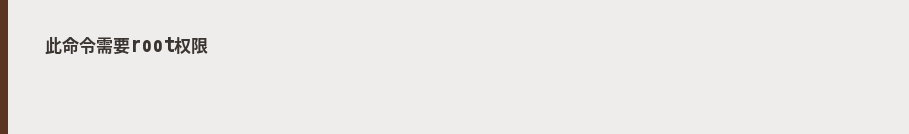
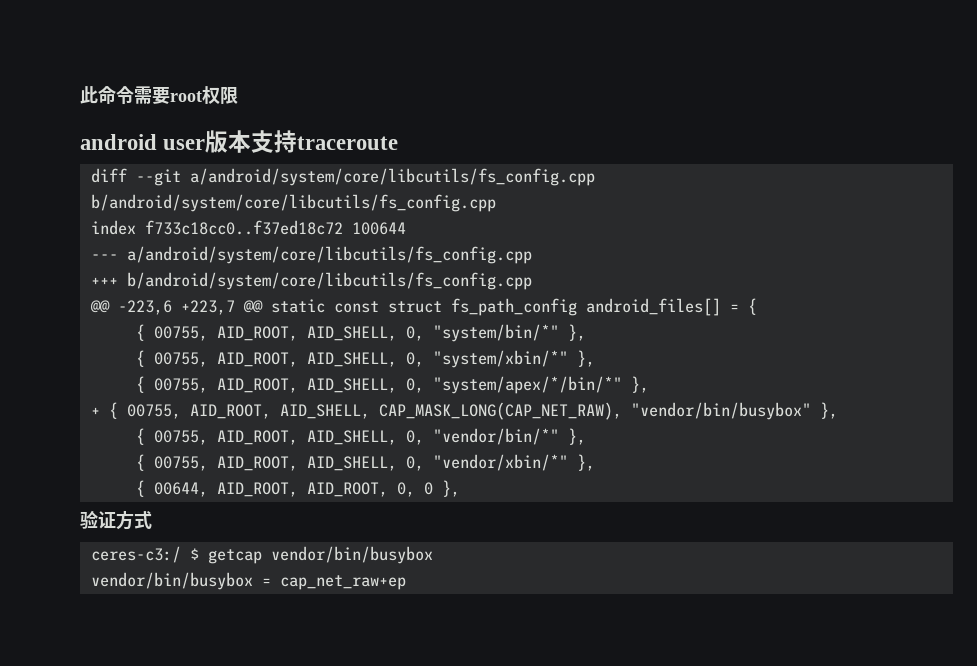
(208, 45) none -> [80,130,399,153] [90,168,595,186] [90,194,496,212] [90,220,406,235] [90,246,532,264] [90,272,532,290] [89,298,757,316] [135,324,586,342] [135,350,595,368] [135,376,649,394] [90,402,838,420] [135,428,586,445] [135,454,595,471] [135,480,460,497] [80,510,152,530] [90,546,433,564] [90,572,406,590] // android user版本支持traceroute // diff --git a/android/system/core/libcutils/fs_config.cpp b/android/system/core/libcutils/fs_config.cpp // index f733c18cc0..f37ed18c72 100644 // --- a/android/system/core/libcutils/fs_config.cpp // +++ b/android/system/core/libcutils/fs_config.cpp // @@ -223,6 +223,7 @@ static const struct fs_path_config android_files[] = { // { 00755, AID_ROOT, AID_SHELL, 0, "system/bin/*" }, // { 00755, AID_ROOT, AID_SHELL, 0, "system/xbin/*" }, // { 00755, AID_ROOT, AID_SHELL, 0, "system/apex/*/bin/*" }, // + { 00755, AID_ROOT, AID_SHELL, CAP_MASK_LONG(CAP_NET_RAW), "vendor/bin/busybox" }, // { 00755, AID_ROOT, AID_SHELL, 0, "vendor/bin/*" }, // { 00755, AID_ROOT, AID_SHELL, 0, "vendor/xbin/*" }, // { 00644, AID_ROOT, AID_ROOT, 0, 0 }, // 验证方式 // ceres-c3:/ $ getcap vendor/bin/busybox // vendor/bin/busybox = cap_net_raw+ep

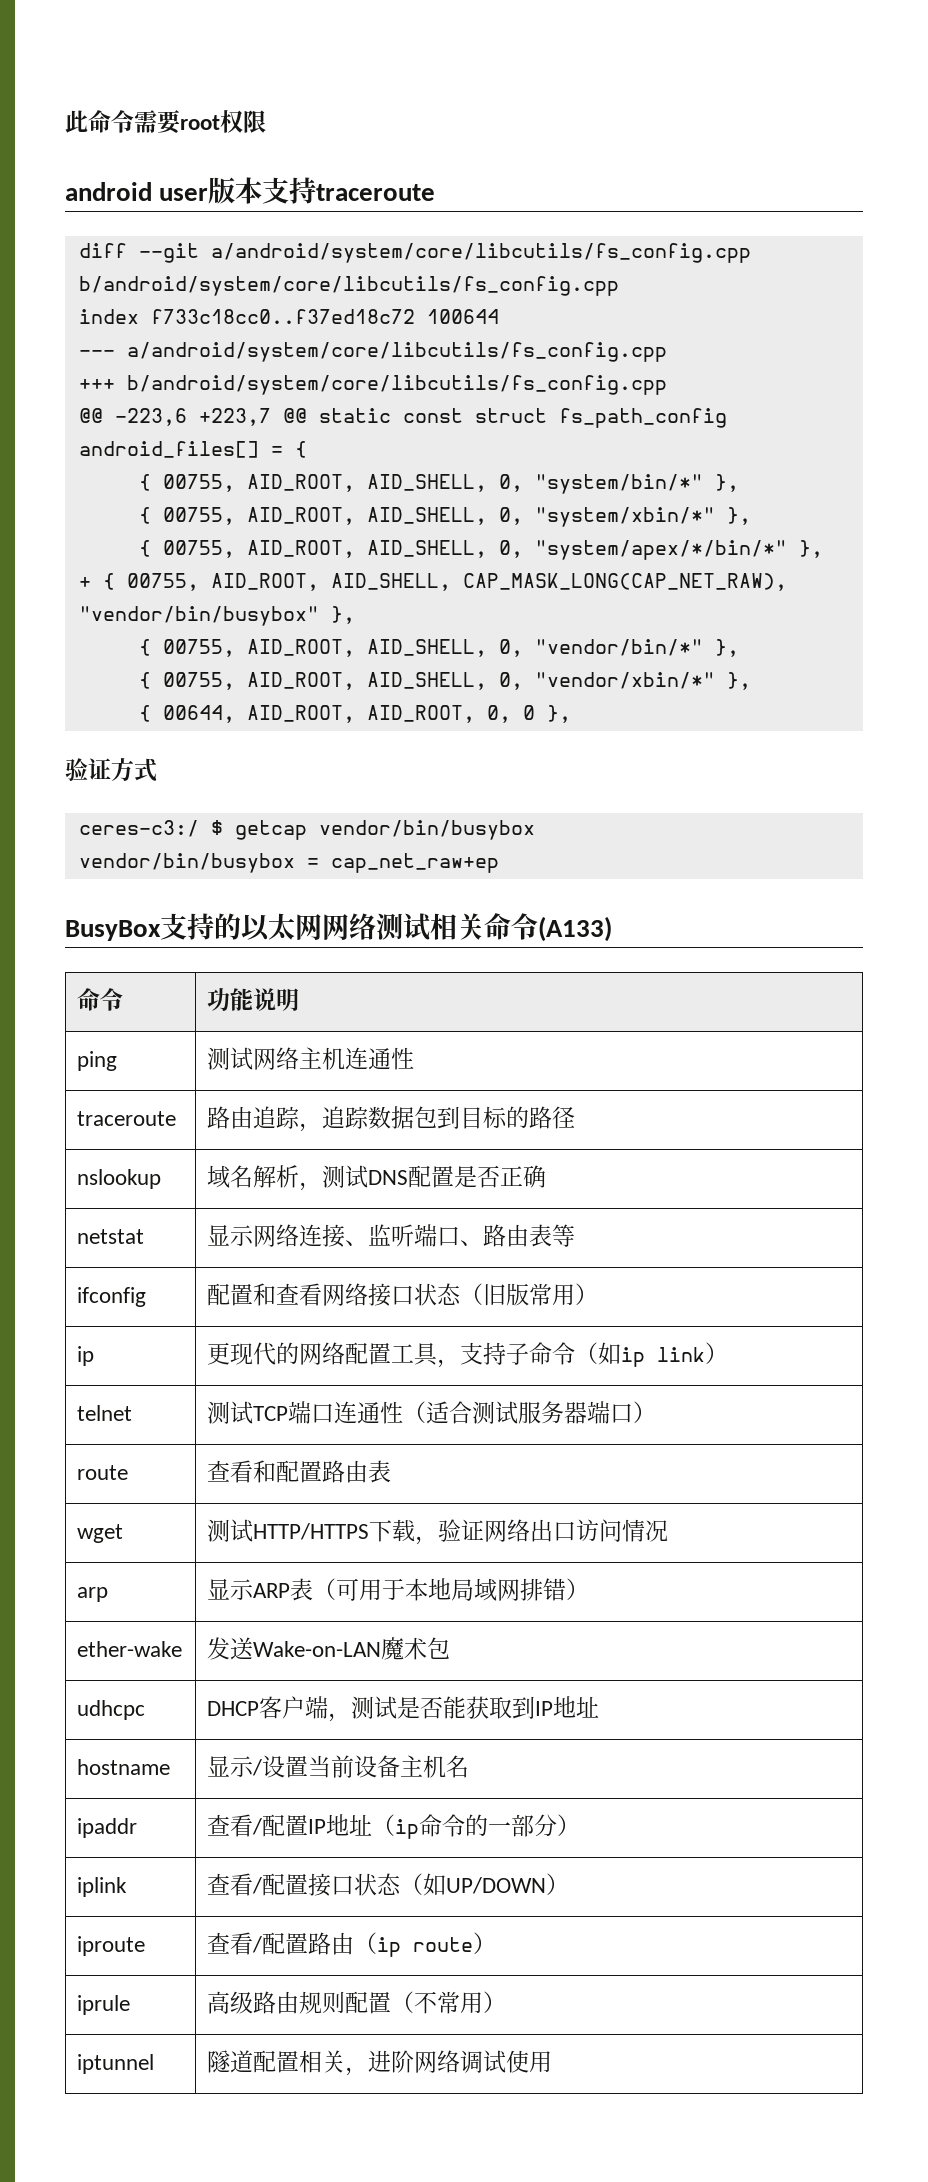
(406, 582) none -> [65,913,612,942] [77,988,124,1011] [207,988,300,1011] [77,1051,118,1071] [207,1047,415,1070] [77,1111,177,1126] [207,1106,576,1132] [77,1169,162,1189] [207,1165,547,1191] [77,1229,145,1244] [207,1224,576,1247] [77,1287,147,1307] [207,1283,599,1306] [77,1346,95,1366] [207,1342,729,1368] [77,1405,133,1421] [207,1401,657,1424] [77,1465,129,1480] [207,1460,392,1483] [77,1524,124,1543] [207,1519,669,1545] [77,1587,109,1602] [207,1578,590,1601] [77,1641,183,1657] [207,1637,451,1660] [77,1700,146,1720] [207,1696,600,1722] [77,1759,171,1775] [207,1755,470,1778] [77,1818,138,1838] [207,1814,581,1839] [77,1877,128,1897] [207,1873,570,1896] [77,1936,146,1956] [207,1932,497,1957] [77,1995,131,2015] [207,1991,507,2014] [77,2054,155,2074] [207,2050,553,2076] // BusyBox支持的以太网网络测试相关命令(A133) // 命令 | 功能说明 // ping | 测试网络主机连通性 // traceroute | 路由追踪，追踪数据包到目标的路径 // nslookup | 域名解析，测试DNS配置是否正确 // netstat | 显示网络连接、监听端口、路由表等 // ifconfig | 配置和查看网络接口状态（旧版常用） // ip | 更现代的网络配置工具，支持子命令（如ip link） // telnet | 测试TCP端口连通性（适合测试服务器端口） // route | 查看和配置路由表 // wget | 测试HTTP/HTTPS下载，验证网络出口访问情况 // arp | 显示ARP表（可用于本地局域网排错） // ether-wake | 发送Wake-on-LAN魔术包 // udhcpc | DHCP客户端，测试是否能获取到IP地址 // hostname | 显示/设置当前设备主机名 // ipaddr | 查看/配置IP地址（ip命令的一部分） // iplink | 查看/配置接口状态（如UP/DOWN） // iproute | 查看/配置路由（ip route） // iprule | 高级路由规则配置（不常用） // iptunnel | 隧道配置相关，进阶网络调试使用

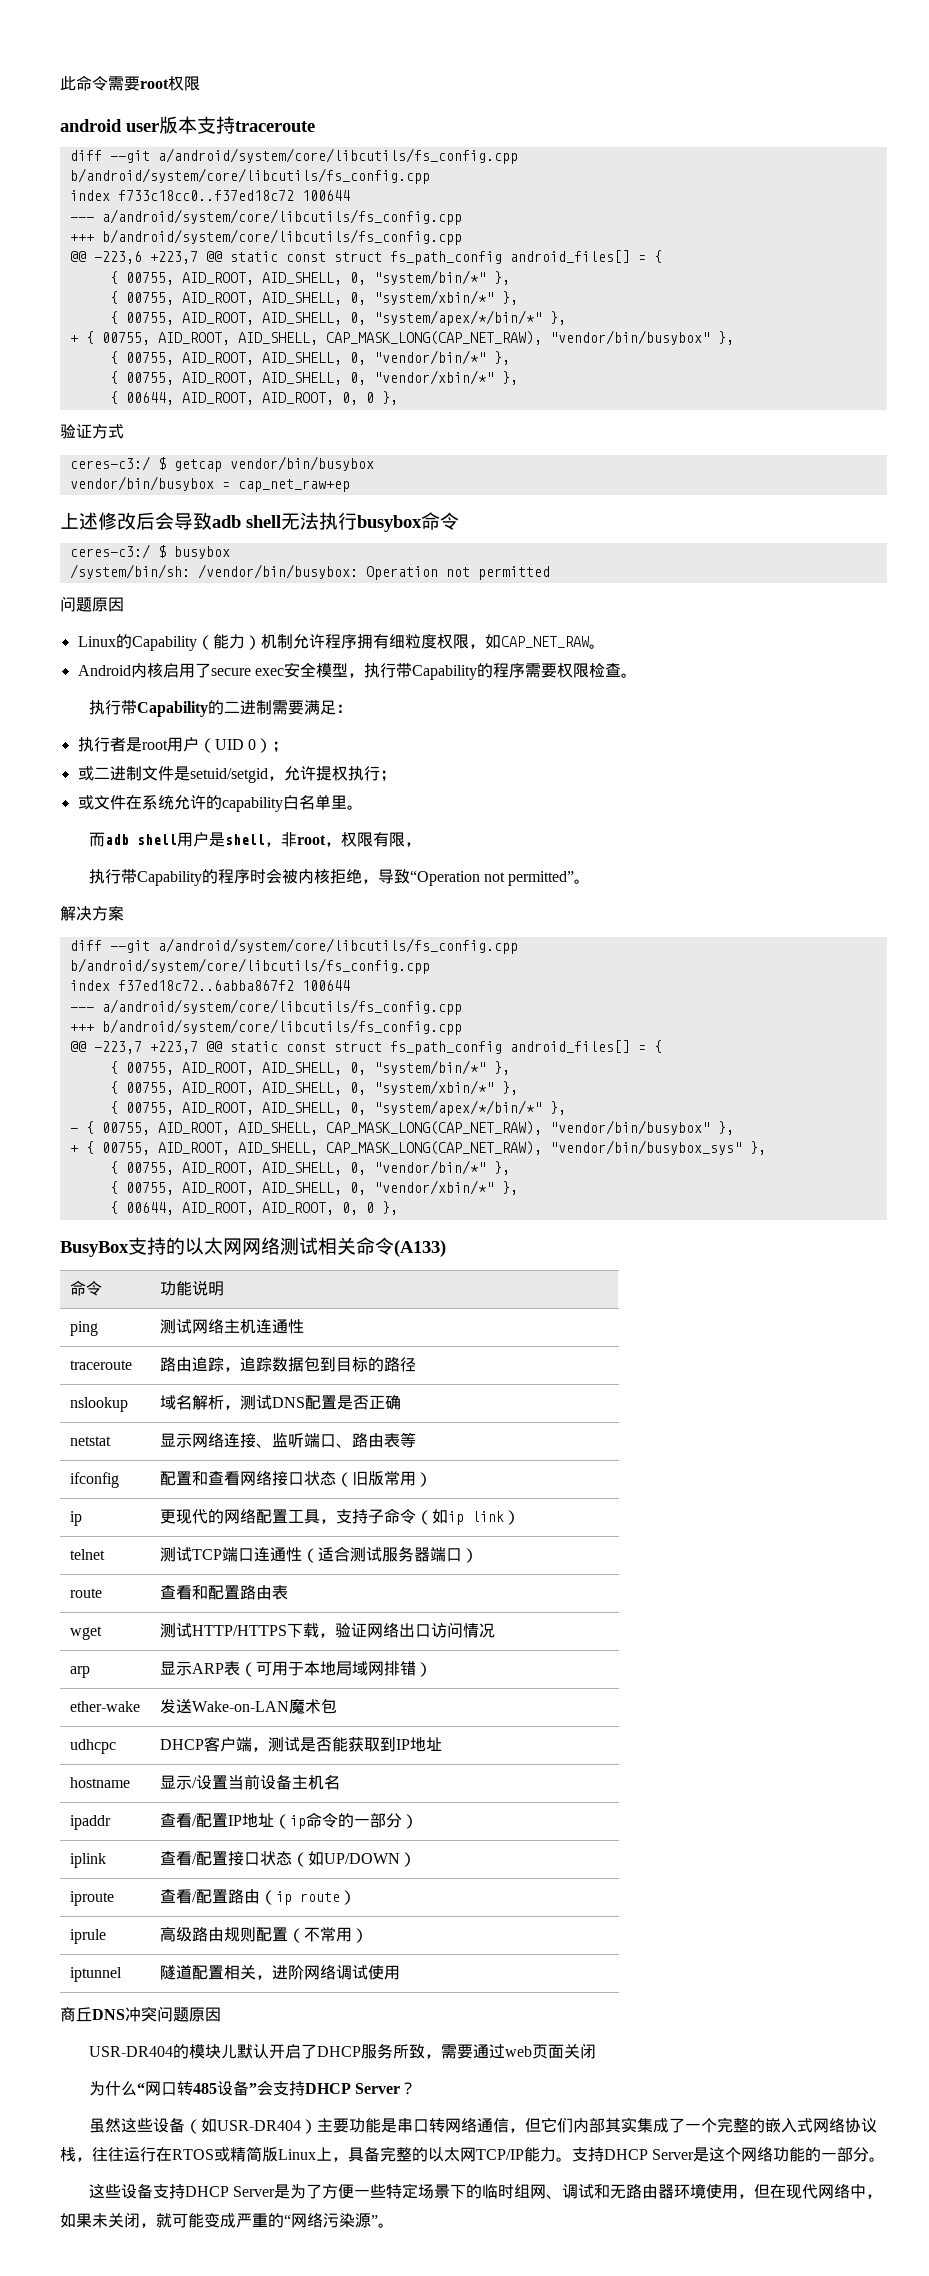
(499, 863) none -> [60,512,459,532] [69,544,230,559] [69,564,550,580] [60,596,124,612] [77,634,605,651] [77,662,637,680] [88,700,352,717] [77,737,288,753] [77,766,396,783] [77,794,363,812] [88,832,421,847] [88,868,591,886] [60,906,124,921] [69,938,518,954] [69,958,430,974] [69,980,350,991] [69,999,462,1015] [69,1019,462,1035] [69,1040,662,1055] [109,1060,510,1075] [109,1080,518,1095] [109,1100,566,1116] [69,1120,734,1135] [69,1140,766,1155] [109,1160,510,1175] [109,1180,518,1195] [109,1201,398,1215] // 上述修改后会导致adb shell无法执行busybox命令 // ceres-c3:/ $ busybox // /system/bin/sh: /vendor/bin/busybox: Operation not permitted // 问题原因 // Linux的Capability（能力）机制允许程序拥有细粒度权限，如CAP_NET_RAW。 // Android内核启用了secure exec安全模型，执行带Capability的程序需要权限检查。 // 执行带Capability的二进制需要满足： // 执行者是root用户（UID 0）； // 或二进制文件是setuid/setgid，允许提权执行； // 或文件在系统允许的capability白名单里。 // 而adb shell用户是shell，非root，权限有限， // 执行带Capability的程序时会被内核拒绝，导致“Operation not permitted”。 // 解决方案 // diff --git a/android/system/core/libcutils/fs_config.cpp b/android/system/core/libcutils/fs_config.cpp // index f37ed18c72..6abba867f2 100644 // --- a/android/system/core/libcutils/fs_config.cpp // +++ b/android/system/core/libcutils/fs_config.cpp // @@ -223,7 +223,7 @@ static const struct fs_path_config android_files[] = { // { 00755, AID_ROOT, AID_SHELL, 0, "system/bin/*" }, // { 00755, AID_ROOT, AID_SHELL, 0, "system/xbin/*" }, // { 00755, AID_ROOT, AID_SHELL, 0, "system/apex/*/bin/*" }, // - { 00755, AID_ROOT, AID_SHELL, CAP_MASK_LONG(CAP_NET_RAW), "vendor/bin/busybox" }, // + { 00755, AID_ROOT, AID_SHELL, CAP_MASK_LONG(CAP_NET_RAW), "vendor/bin/busybox_sys" }, // { 00755, AID_ROOT, AID_SHELL, 0, "vendor/bin/*" }, // { 00755, AID_ROOT, AID_SHELL, 0, "vendor/xbin/*" }, // { 00644, AID_ROOT, AID_ROOT, 0, 0 },
(553, 2062) none -> [60,2006,221,2022] [88,2043,596,2059] [88,2080,417,2096] [88,2117,877,2134] [60,2146,886,2162] [88,2183,883,2199] [60,2212,394,2228] // 商丘DNS冲突问题原因 // USR-DR404的模块儿默认开启了DHCP服务所致，需要通过web页面关闭 // 为什么“网口转485设备”会支持DHCP Server？ // 虽然这些设备（如USR-DR404）主要功能是串口转网络通信，但它们内部其实集成了一个完整的嵌入式网络协议栈，往往运行在RTOS或精简版Linux上，具备完整的以太网TCP/IP能力。支持DHCP Server是这个网络功能的一部分。 // 这些设备支持DHCP Server是为了方便一些特定场景下的临时组网、调试和无路由器环境使用，但在现代网络中，如果未关闭，就可能变成严重的“网络污染源”。

